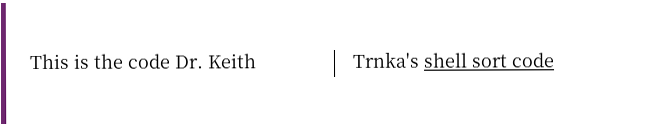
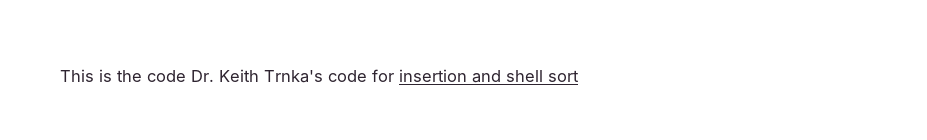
(420, 59) none -> [328,69,501,83] code for insertion and
[511,52,555,68] code -> (579, 76) none

